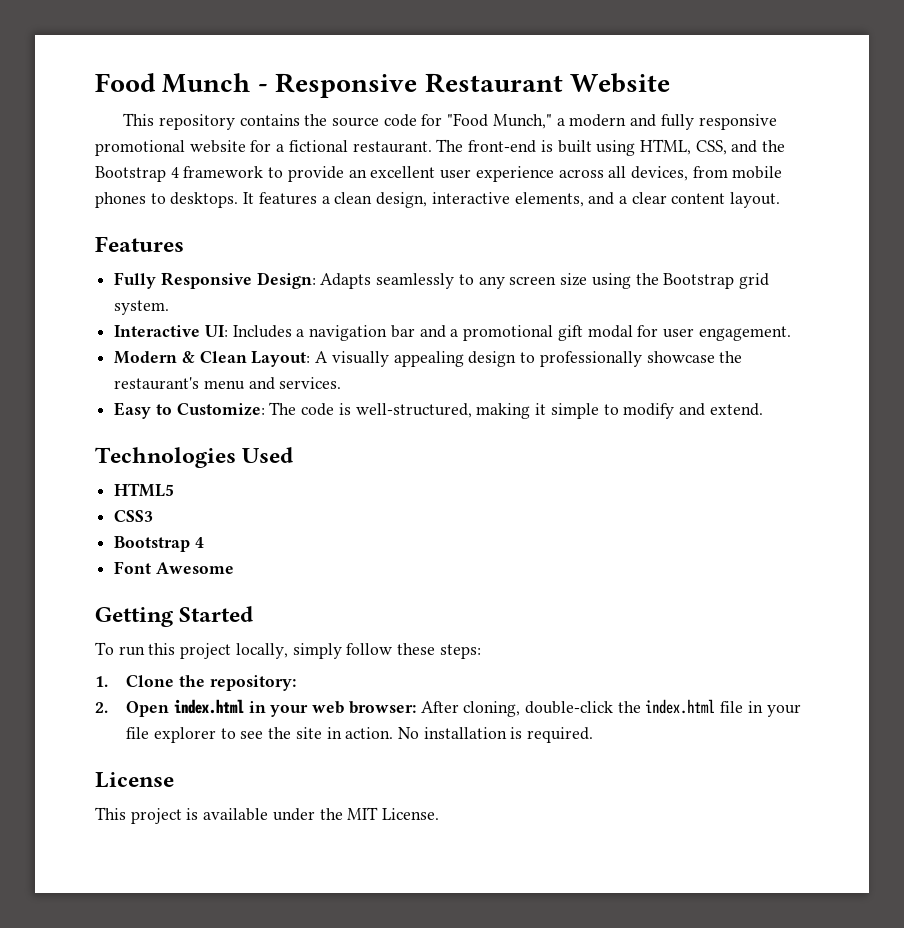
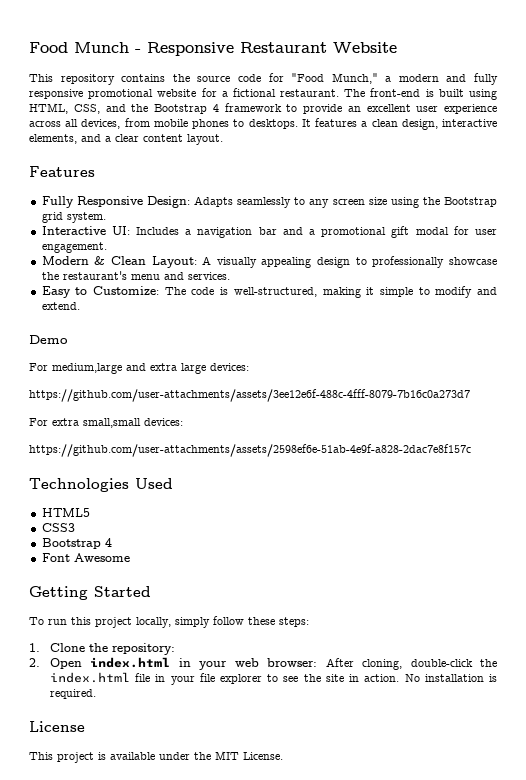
(763, 409) none -> [29,335,68,344] [29,363,249,374] [29,389,470,402] [29,418,183,428] [29,444,471,457] // Demo // For medium,large and extra large devices: // https://github.com/user-attachments/assets/3ee12e6f-488c-4fff-8079-7b16c0a273d7 // For extra small,small devices: // https://github.com/user-attachments/assets/2598ef6e-51ab-4e9f-a828-2dac7e8f157c

